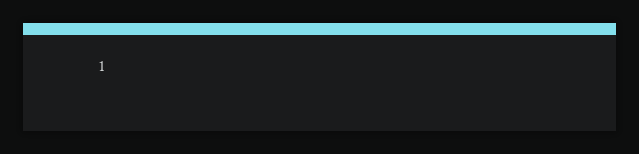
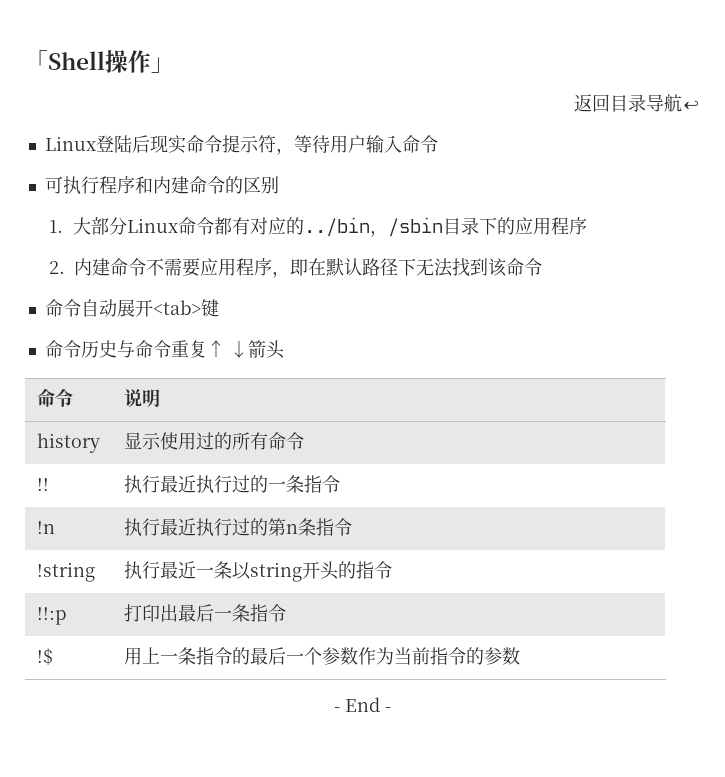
[98,61,105,71] 1 -> [25,50,174,73] [574,94,700,112] [44,135,438,155] [44,176,279,194] [48,217,587,237] [48,258,542,278] [44,299,219,317] [44,340,285,359] [36,388,73,407] [123,389,160,407] [36,433,100,453] [123,432,304,450] [36,478,49,491] [123,475,340,493] [36,521,55,534] [123,518,352,536] [36,562,95,582] [123,561,392,582] [36,607,66,625] [123,604,286,622] [36,648,53,665] [123,647,520,665] [334,697,391,712] 「Shell操作」 // 返回目录导航↩ // Linux登陆后现实命令提示符，等待用户输入命令 // 可执行程序和内建命令的区别 // 1.大部分Linux命令都有对应的../bin，/sbin目录下的应用程序 // 2.内建命令不需要应用程序，即在默认路径下无法找到该命令 // 命令自动展开<tab>键 // 命令历史与命令重复↑ ↓箭头 // 命令 | 说明 // history | 显示使用过的所有命令 // !! | 执行最近执行过的一条指令 // !n | 执行最近执行过的第n条指令 // !string | 执行最近一条以string开头的指令 // !!:p | 打印出最后一条指令 // !$ | 用上一条指令的最后一个参数作为当前指令的参数 // - End -

